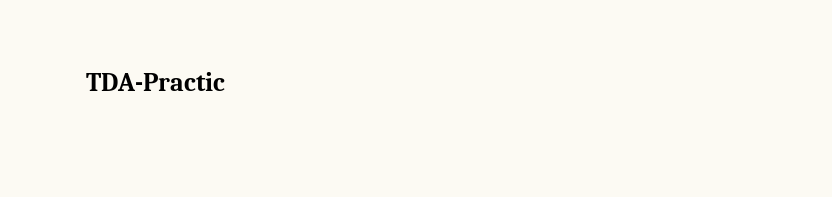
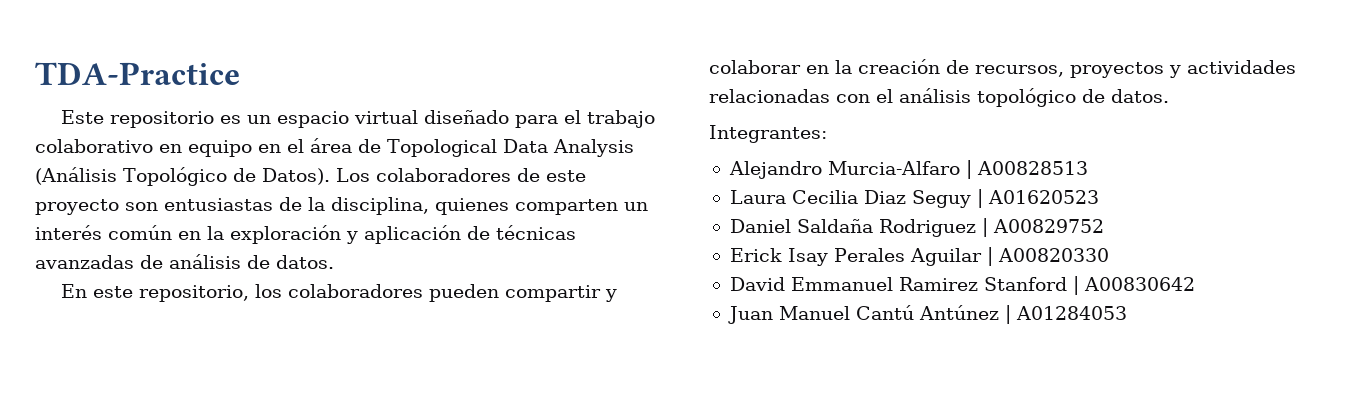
[86,72,225,91] TDA-Practic -> [35,62,240,85] [61,110,656,128] [35,138,634,157] [35,167,586,186] [35,197,648,215] [35,225,576,244] [35,254,334,269] [61,284,618,302] [709,59,1296,78] [709,88,1169,107] [709,125,827,143] [728,160,1088,179] [729,189,1099,208] [729,218,1104,237] [729,247,1109,266] [729,276,1195,295] [727,305,1127,324] TDA-Practice // Este repositorio es un espacio virtual diseñado para el trabajo colaborativo en equipo en el área de Topological Data Analysis (Análisis Topológico de Datos). Los colaboradores de este proyecto son entusiastas de la disciplina, quienes comparten un interés común en la exploración y aplicación de técnicas avanzadas de análisis de datos. // En este repositorio, los colaboradores pueden compartir y colaborar en la creación de recursos, proyectos y actividades relacionadas con el análisis topológico de datos. // Integrantes: // Alejandro Murcia-Alfaro | A00828513 // Laura Cecilia Diaz Seguy | A01620523 // Daniel Saldaña Rodriguez | A00829752 // Erick Isay Perales Aguilar | A00820330 // David Emmanuel Ramirez Stanford | A00830642 // Juan Manuel Cantú Antúnez | A01284053

